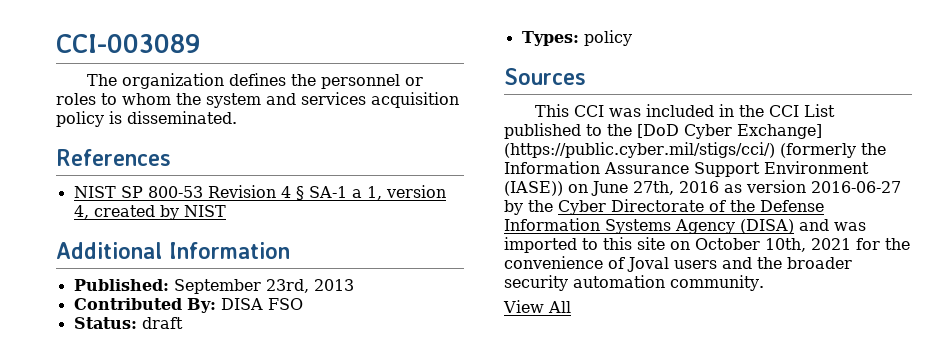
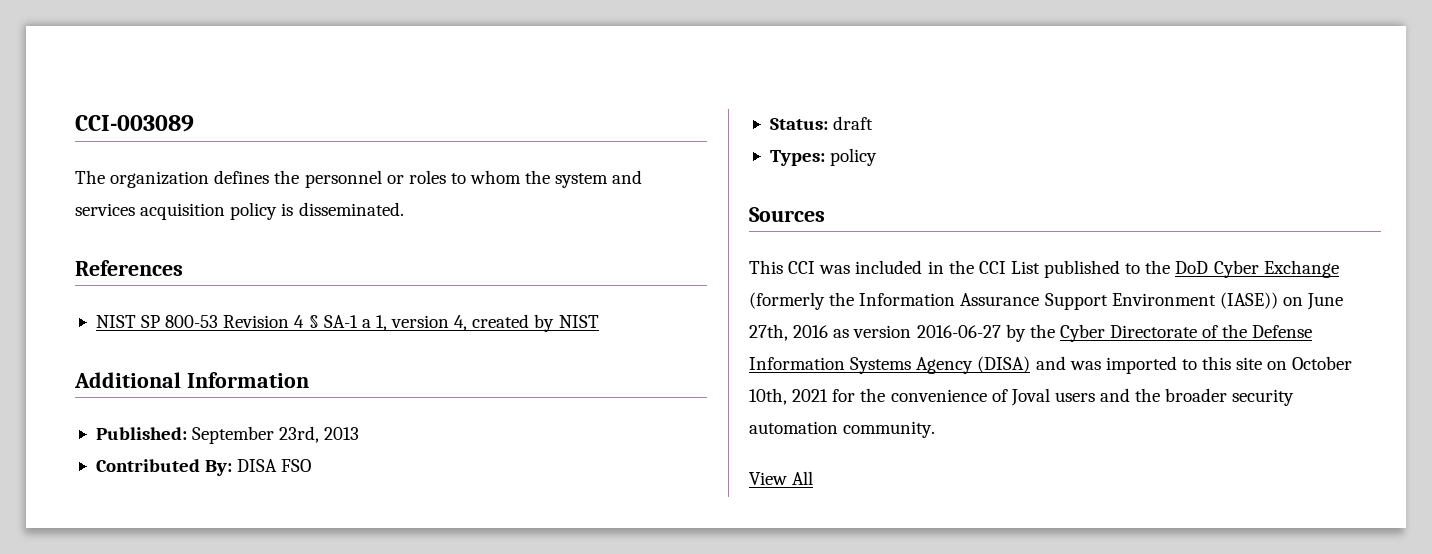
[637,124,822,139] [504,142,775,158] [DoD Cyber Exchange] (https://public.cyber.mil/stigs/cci/) -> [1175,260,1339,278] DoD Cyber Exchange

